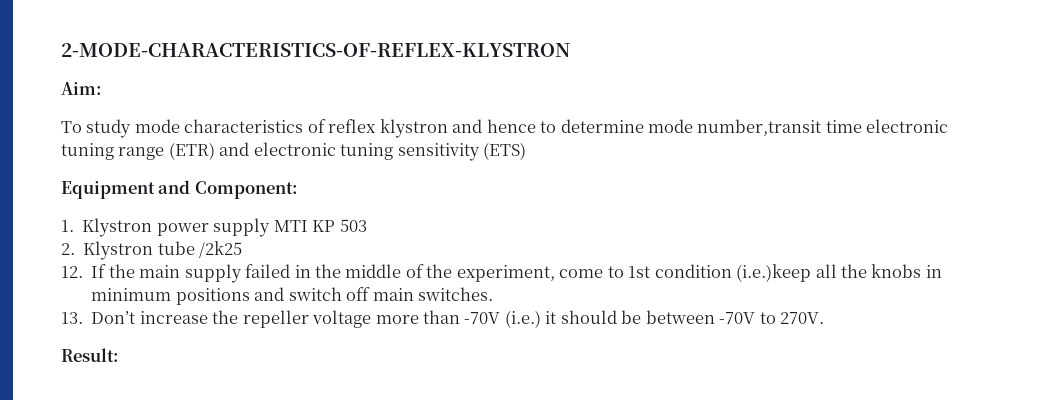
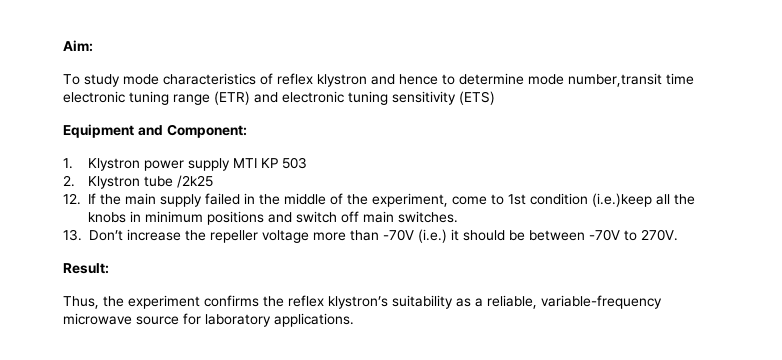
[61,43,570,57] 2-MODE-CHARACTERISTICS-OF-REFLEX-KLYSTRON // -> (63, 46) none
(119, 355) none -> [63,295,662,309] [63,313,354,327] // Thus, the experiment confirms the reflex klystron’s suitability as a reliable, variable-frequency microwave source for laboratory applications.

